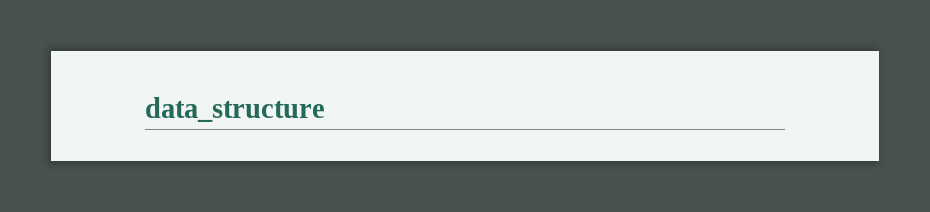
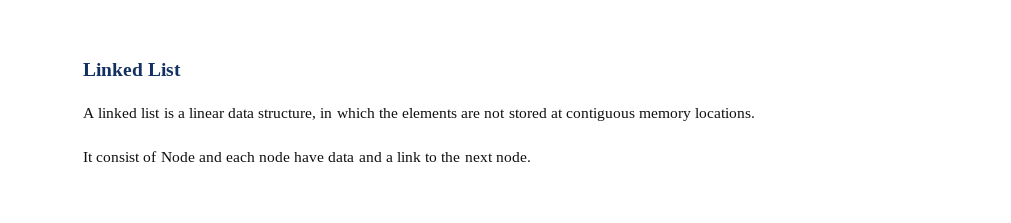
[145,97,325,122] data_structure -> [83,63,182,76] [83,108,756,121] [83,151,531,162] Linked List // A linked list is a linear data structure, in which the elements are not stored at contiguous memory locations. // It consist of Node and each node have data and a link to the next node.

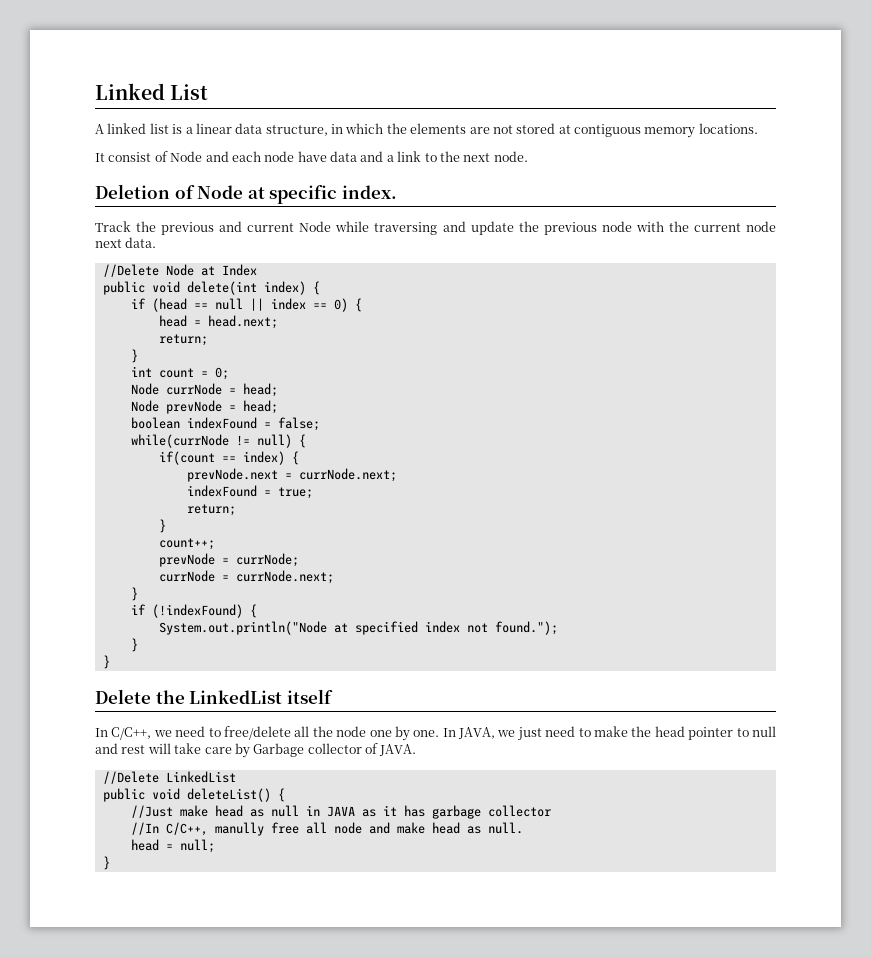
(531, 157) none -> [95,184,397,204] [95,221,776,235] [95,237,157,248] [102,264,257,277] [102,281,320,295] [130,298,362,312] [158,315,278,329] [158,334,208,346] [130,349,138,363] [130,366,229,380] [130,383,278,397] [130,400,278,414] [130,417,320,431] [130,434,306,448] [158,451,299,465] [186,468,397,482] [186,485,313,499] [186,504,236,516] [158,519,166,533] [158,538,215,550] [158,553,299,567] [158,570,334,584] [130,587,138,601] [130,604,257,618] [158,621,558,635] [130,638,138,652] [102,655,110,669] [95,689,333,704] [95,726,776,741] [95,743,417,758] [102,771,236,784] [102,788,285,802] [130,805,551,819] [130,822,523,836] [130,839,215,853] [102,856,110,870] // Deletion of Node at specific index. // Track the previous and current Node while traversing and update the previous node with the current node next data. // //Delete Node at Index // public void delete(int index) { // if (head == null || index == 0) { // head = head.next; // return; // } // int count = 0; // Node currNode = head; // Node prevNode = head; // boolean indexFound = false; // while(currNode != null) { // if(count == index) { // prevNode.next = currNode.next; // indexFound = true; // return; // } // count++; // prevNode = currNode; // currNode = currNode.next; // } // if (!indexFound) { // System.out.println("Node at specified index not found."); // } // } // Delete the LinkedList itself // In C/C++, we need to free/delete all the node one by one. In JAVA, we just need to make the head pointer to null and rest will take care by Garbage collector of JAVA. // //Delete LinkedList // public void deleteList() { // //Just make head as null in JAVA as it has garbage collector // //In C/C++, manully free all node and make head as null. // head = null; // }

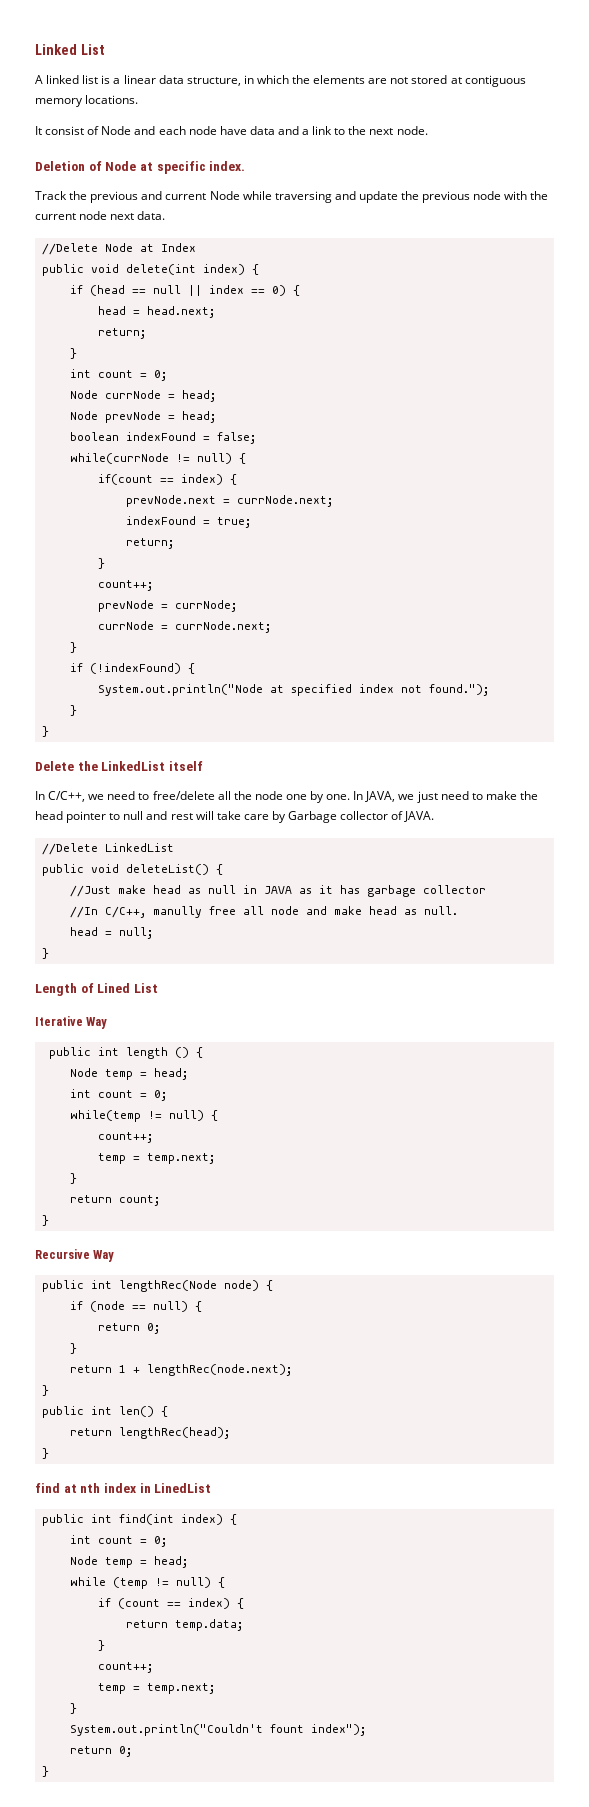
(110, 863) none -> [35,983,158,996] [35,1016,108,1029] [48,1047,203,1059] [69,1068,188,1080] [69,1089,167,1101] [69,1110,218,1122] [97,1132,153,1143] [97,1153,215,1164] [69,1173,77,1184] [69,1195,160,1206] [41,1215,49,1226] [35,1249,115,1262] [41,1280,273,1292] [69,1301,202,1312] [97,1323,160,1334] [69,1343,77,1354] [69,1364,292,1376] [41,1385,49,1396] [41,1406,168,1418] [69,1427,230,1439] [41,1448,49,1459] [35,1483,212,1493] [41,1514,237,1526] [69,1535,167,1547] [69,1556,188,1568] [69,1577,225,1589] [97,1598,244,1609] [125,1619,243,1631] [97,1640,105,1651] [97,1662,153,1673] [97,1683,215,1694] [69,1703,77,1714] [69,1724,366,1736] [69,1746,132,1757] [41,1766,49,1777] // Length of Lined List // Iterative Way // public int length () { // Node temp = head; // int count = 0; // while(temp != null) { // count++; // temp = temp.next; // } // return count; // } // Recursive Way // public int lengthRec(Node node) { // if (node == null) { // return 0; // } // return 1 + lengthRec(node.next); // } // public int len() { // return lengthRec(head); // } // find at nth index in LinedList // public int find(int index) { // int count = 0; // Node temp = head; // while (temp != null) { // if (count == index) { // return temp.data; // } // count++; // temp = temp.next; // } // System.out.println("Couldn't fount index"); // return 0; // }

